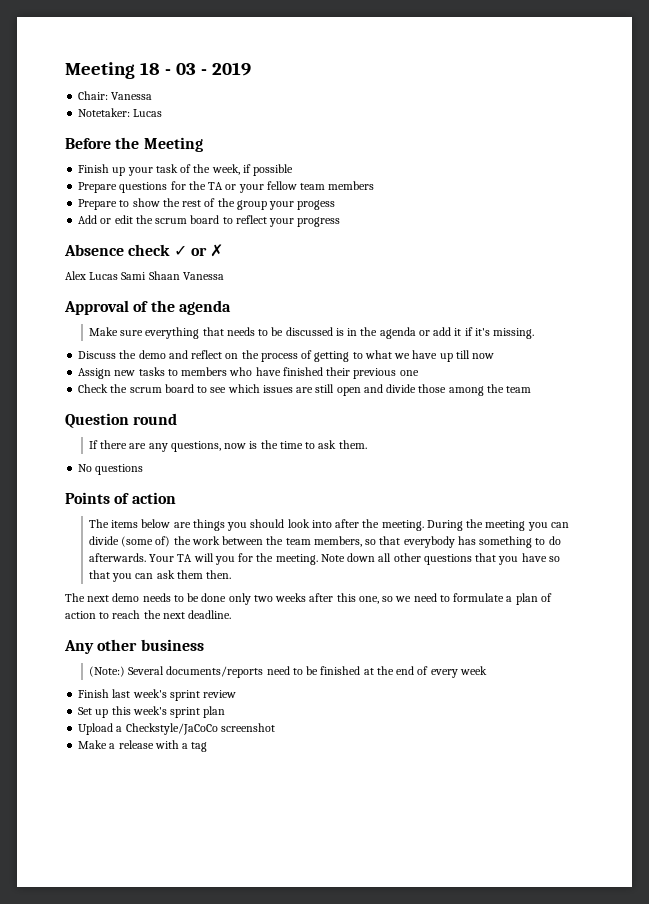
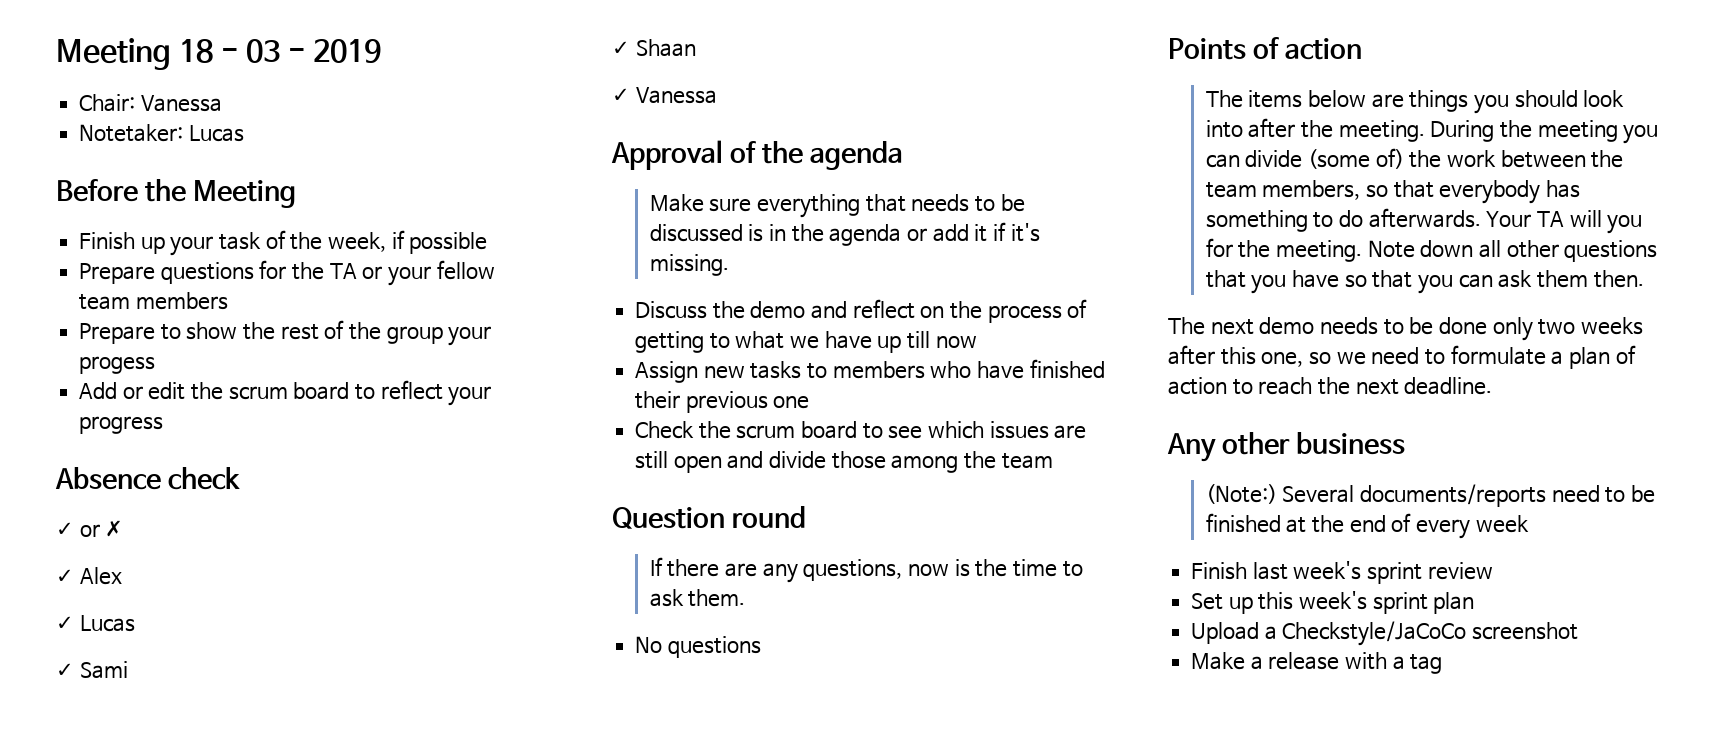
(171, 250) none -> (241, 478) //
(224, 250) none -> [56,569,74,583] ✓
[89,272,119,280] Lucas -> [56,615,135,632] [56,663,74,677] // ✓ Lucas // ✓
(147, 276) none -> [612,41,630,55] // ✓
(180, 275) none -> [612,88,630,102] // ✓

